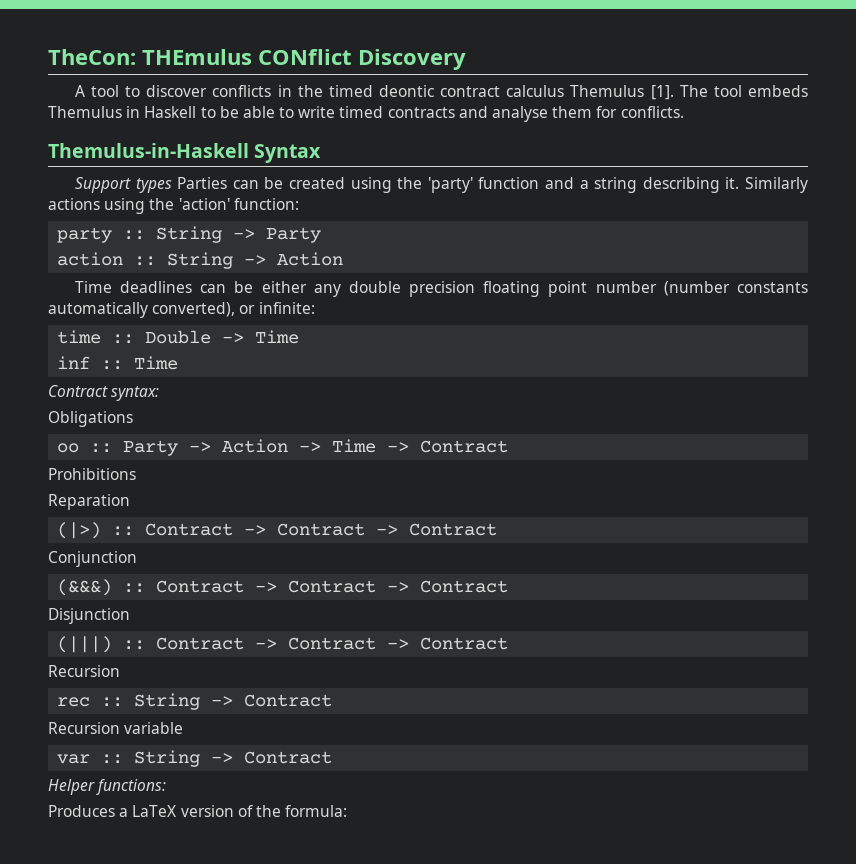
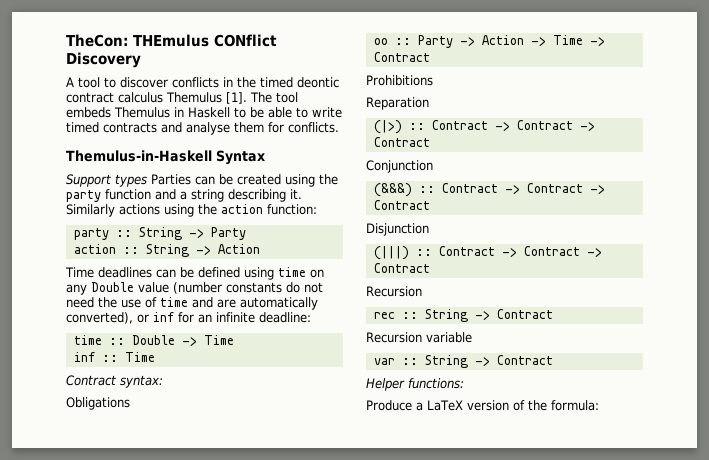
[427,177,473,193] 'party' -> [66,190,101,202] party
[178,198,230,210] 'action' -> [221,204,263,214] action
[261,281,808,297] [48,302,315,318] either any double precision floating point number (number constants automatically converted), or infinite: -> [198,267,324,280] [66,282,323,295] [66,297,318,310] [66,312,311,324] defined using time on any Double value (number constants do not need the use of time and are automatically converted), or inf for an infinite deadline:
[48,805,115,817] Produces -> [366,400,412,411] Produce

